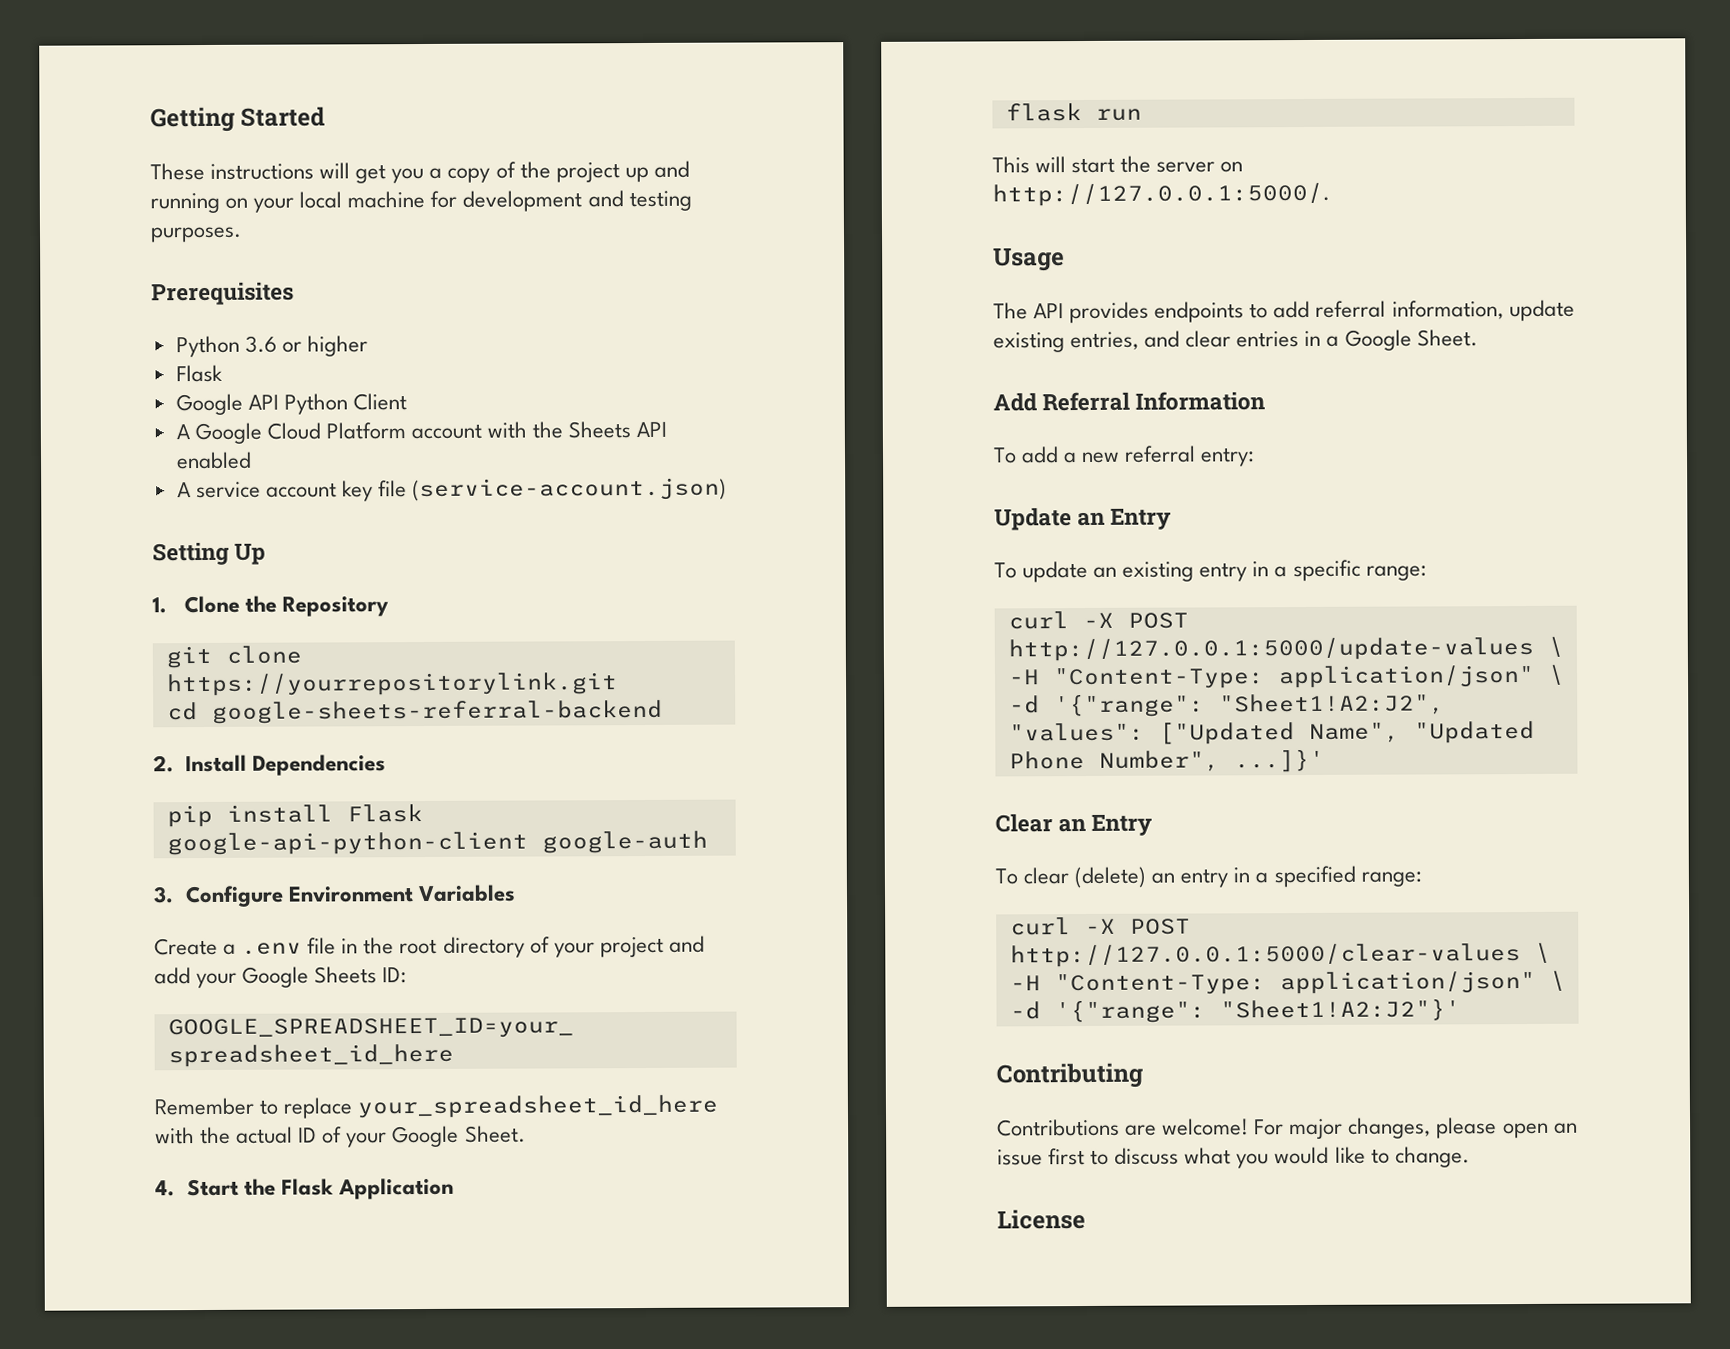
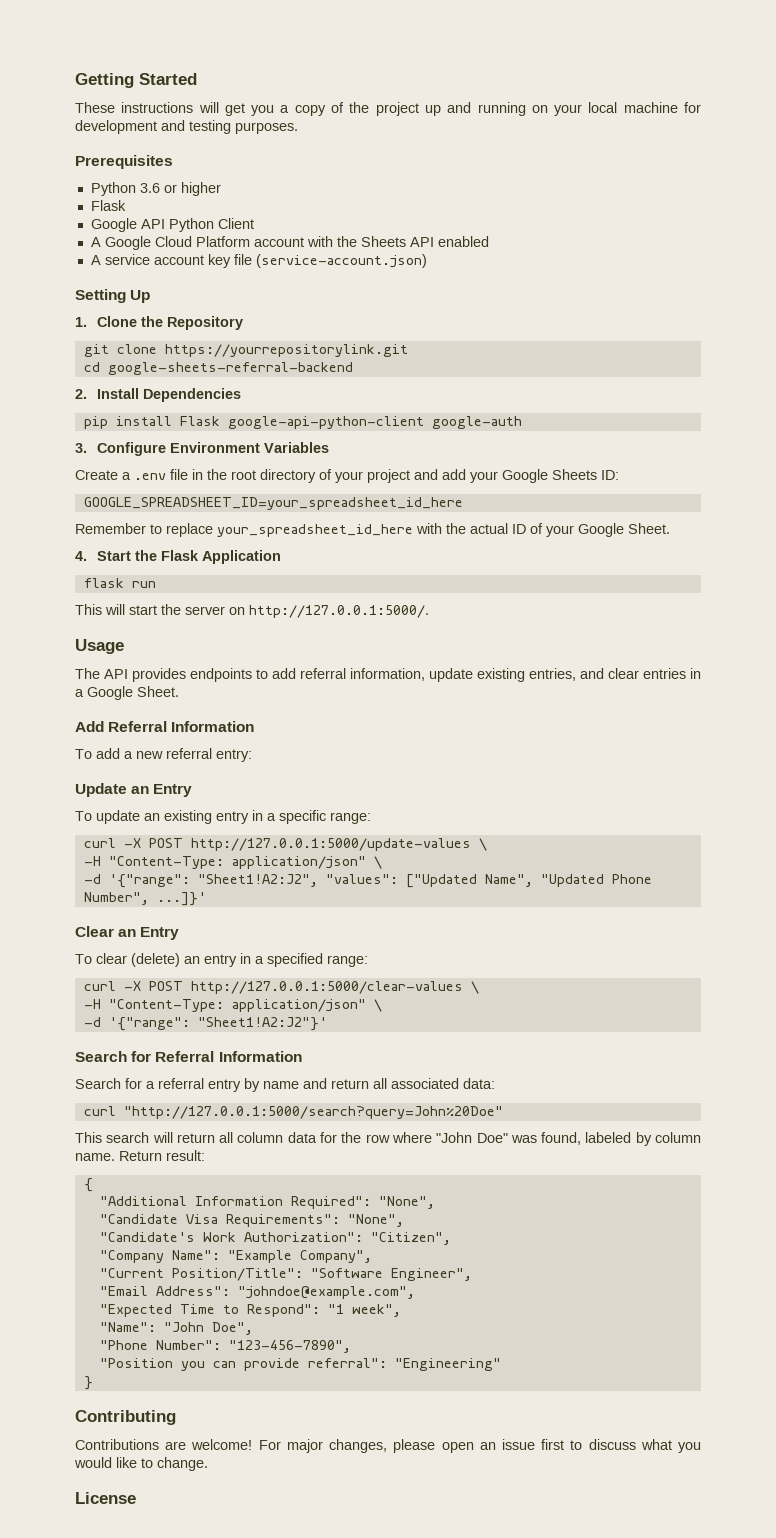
(1461, 1010) none -> [75,1051,302,1062] [75,1078,495,1092] [83,1106,503,1119] [75,1132,701,1146] [75,1150,205,1161] [83,1178,93,1192] [99,1196,435,1209] [99,1214,404,1227] [99,1232,451,1245] [99,1250,372,1263] [99,1268,472,1281] [99,1286,415,1299] [99,1304,401,1317] [99,1322,253,1335] [99,1340,351,1353] [99,1358,501,1371] [83,1376,93,1390] // Search for Referral Information // Search for a referral entry by name and return all associated data: // curl "http://127.0.0.1:5000/search?query=John%20Doe" // This search will return all column data for the row where "John Doe" was found, labeled by column name. Return result: // { // "Additional Information Required": "None", // "Candidate Visa Requirements": "None", // "Candidate's Work Authorization": "Citizen", // "Company Name": "Example Company", // "Current Position/Title": "Software Engineer", // "Email Address": "johndoe@example.com", // "Expected Time to Respond": "1 week", // "Name": "John Doe", // "Phone Number": "123-456-7890", // "Position you can provide referral": "Engineering" // }

